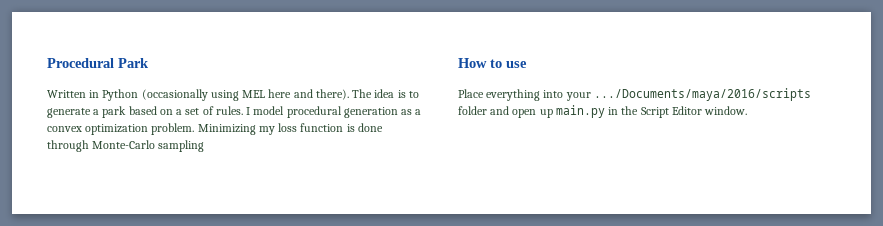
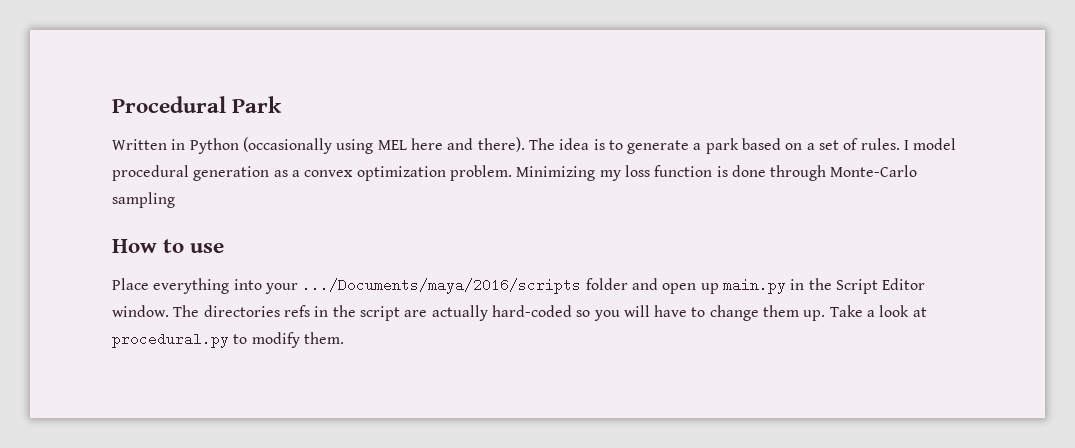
(748, 110) none -> [173,305,927,321] [112,332,344,348] The directories refs in the script are actually hard-coded so you will have to change them up. Take a look at procedural.py to modify them.

